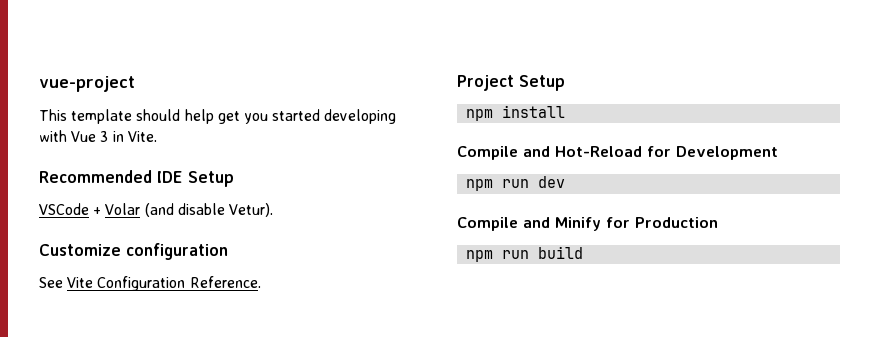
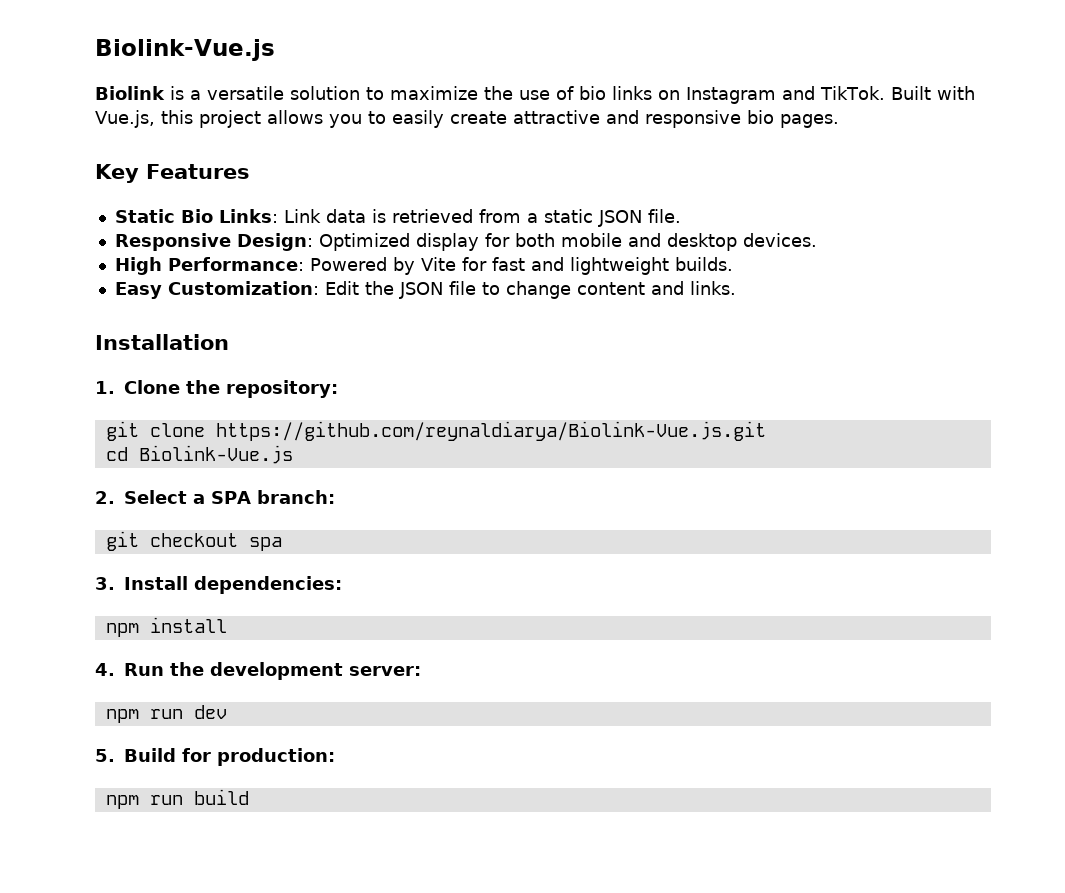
[39,76,135,92] [39,109,397,124] [39,130,157,142] [39,170,234,187] [39,203,273,217] [39,243,228,260] [39,276,261,291] [457,75,565,91] [466,105,566,121] [457,146,778,160] [466,176,566,191] [457,217,718,231] vue-project // This template should help get you started developing with Vue 3 in Vite. // Recommended IDE Setup // VSCode + Volar (and disable Vetur). // Customize configuration // See Vite Configuration Reference. // Project Setup // npm install // Compile and Hot-Reload for Development // npm run dev // Compile and Minify for Production -> [95,39,275,61] [95,86,975,104] [95,110,839,128] [95,164,250,183] [114,209,681,227] [114,233,817,251] [114,257,733,275] [114,281,736,299] [95,334,229,350] [95,380,338,398] [105,421,766,441] [105,445,293,464] [95,490,335,504] [105,531,282,551] [95,576,342,594] [105,617,227,637] [95,662,421,680] [105,705,227,723] [95,748,335,766] Biolink-Vue.js // Biolink is a versatile solution to maximize the use of bio links on Instagram and TikTok. Built with Vue.js, this project allows you to easily create attractive and responsive bio pages. // Key Features // Static Bio Links: Link data is retrieved from a static JSON file. // Responsive Design: Optimized display for both mobile and desktop devices. // High Performance: Powered by Vite for fast and lightweight builds. // Easy Customization: Edit the JSON file to change content and links. // Installation // 1. Clone the repository: // git clone https://github.com/reynaldiarya/Biolink-Vue.js.git // cd Biolink-Vue.js // 2. Select a SPA branch: // git checkout spa // 3. Install dependencies: // npm install // 4. Run the development server: // npm run dev // 5. Build for production:

